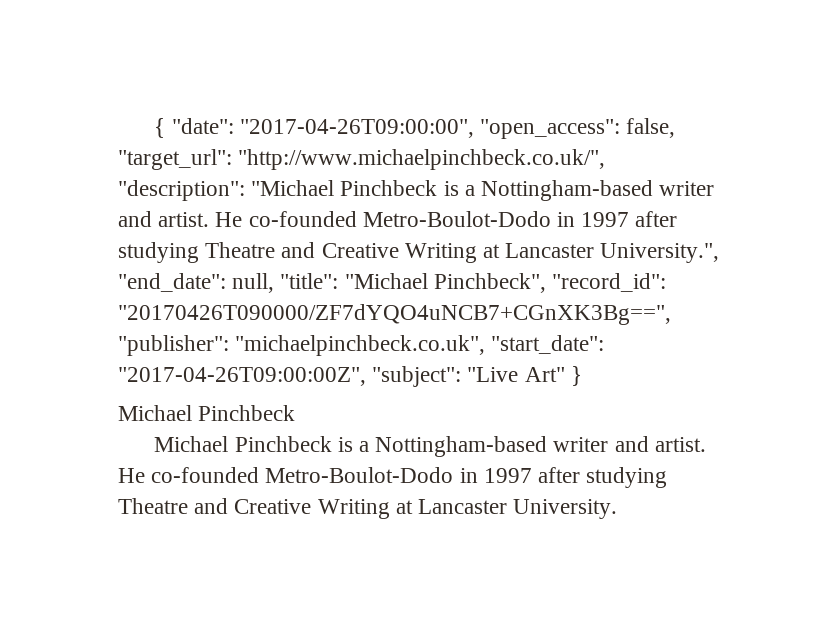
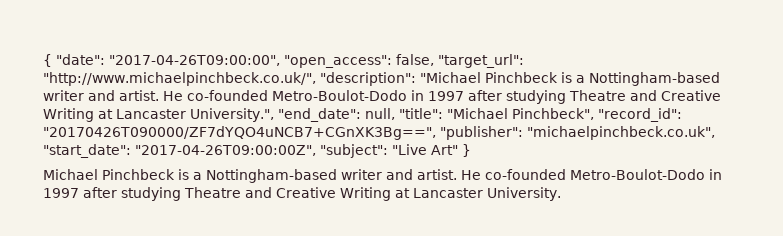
[154,436,332,452] // Michael Pinchbeck -> (175, 174) none

